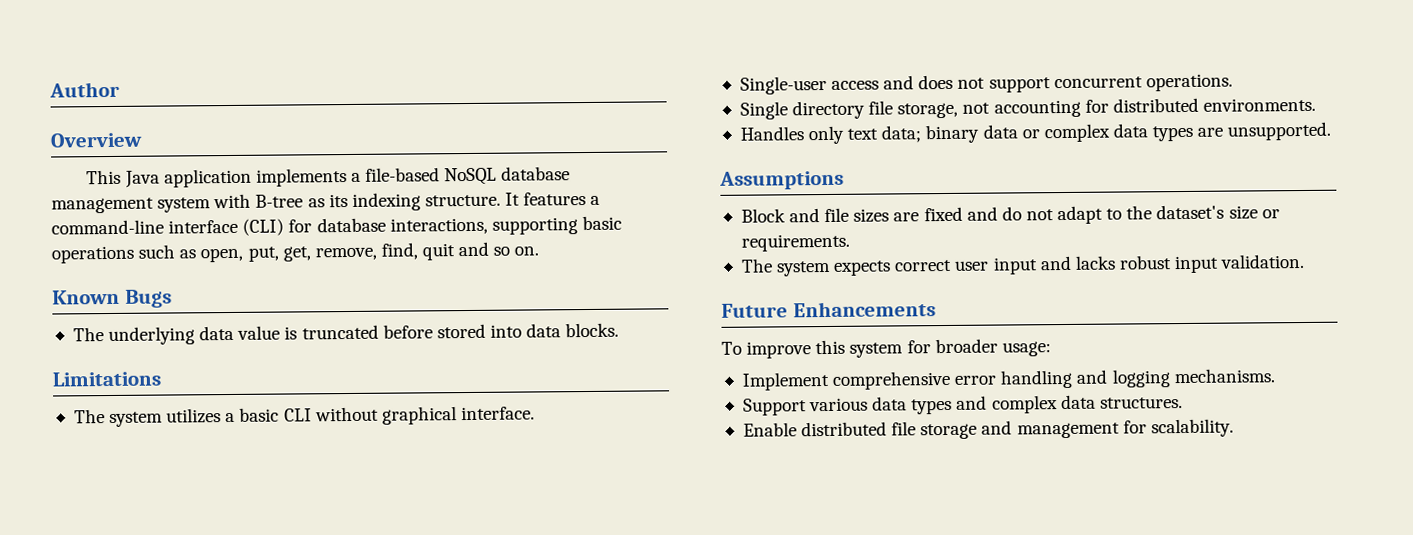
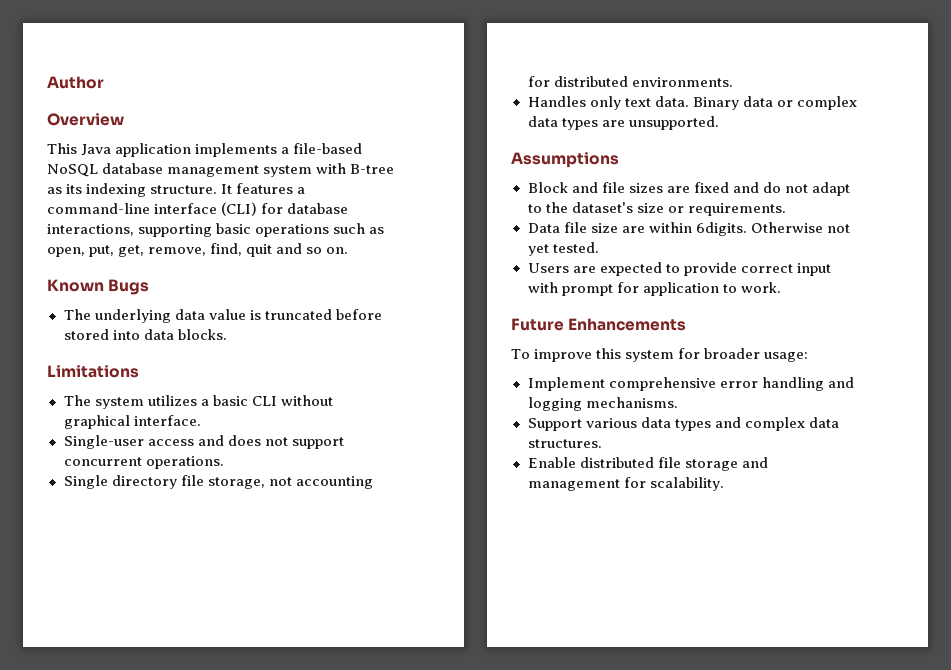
[881,124,980,144] data; binary -> [654,96,739,110] data. Binary
[740,253,1306,277] The system expects correct user input and lacks robust input validation. -> [527,222,850,236] [527,242,599,256] [527,262,831,276] [527,282,781,296] Data file size are within 6digits. Otherwise not yet tested. // Users are expected to provide correct input with prompt for application to work.

